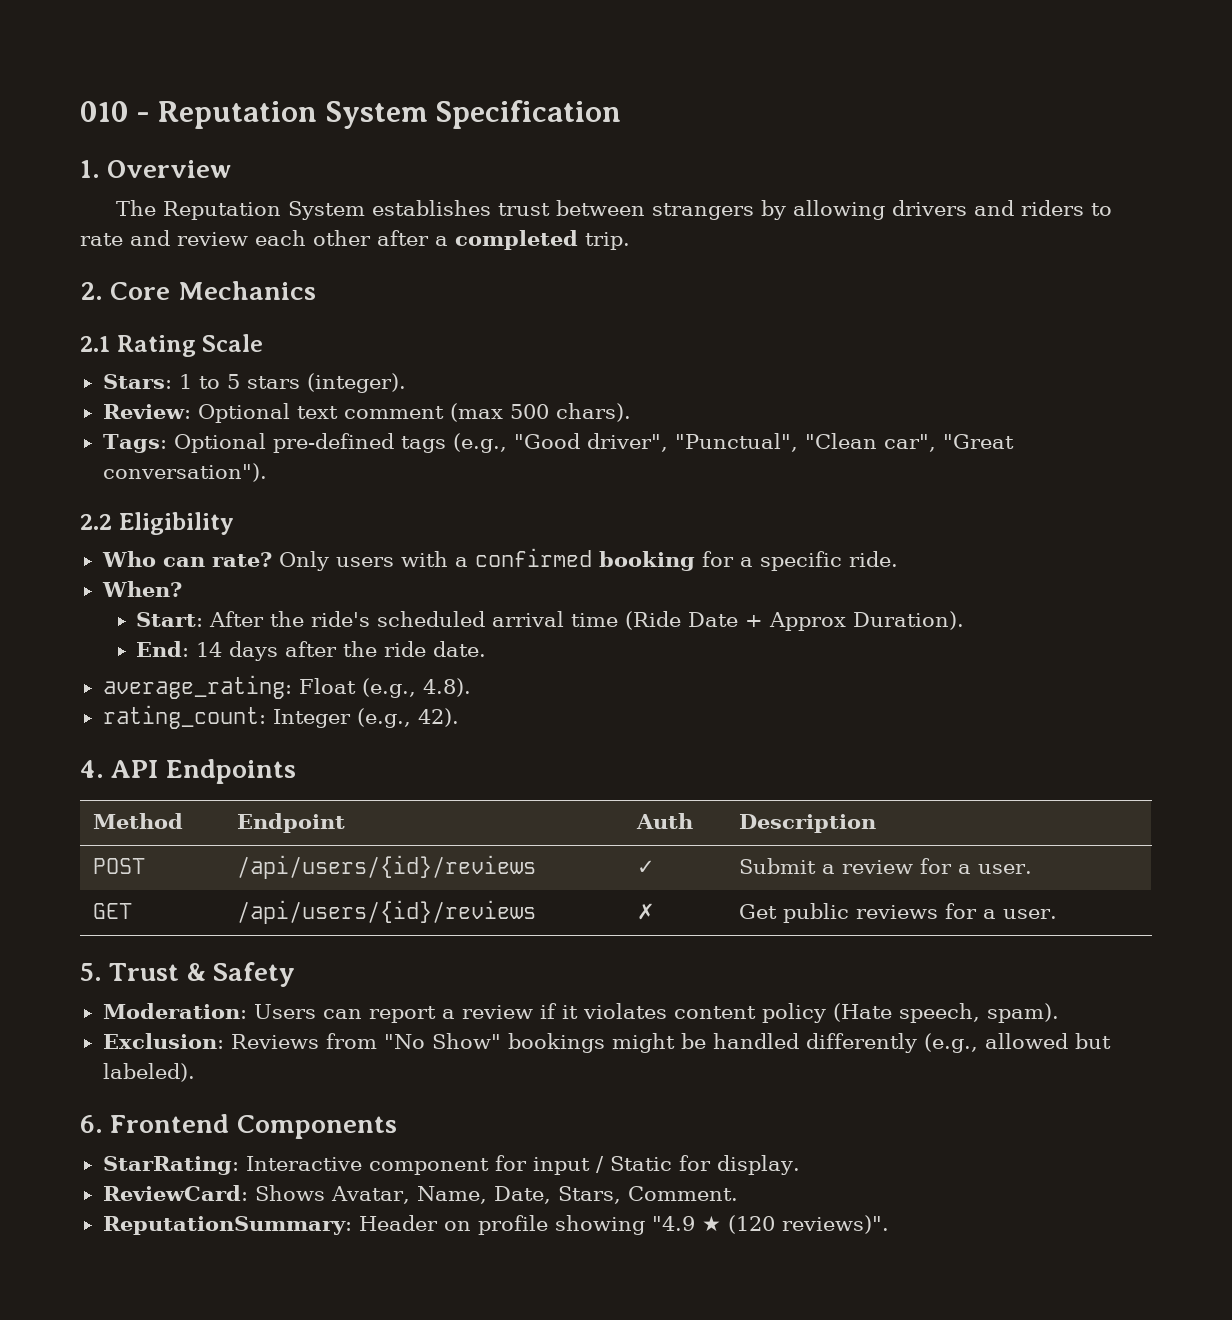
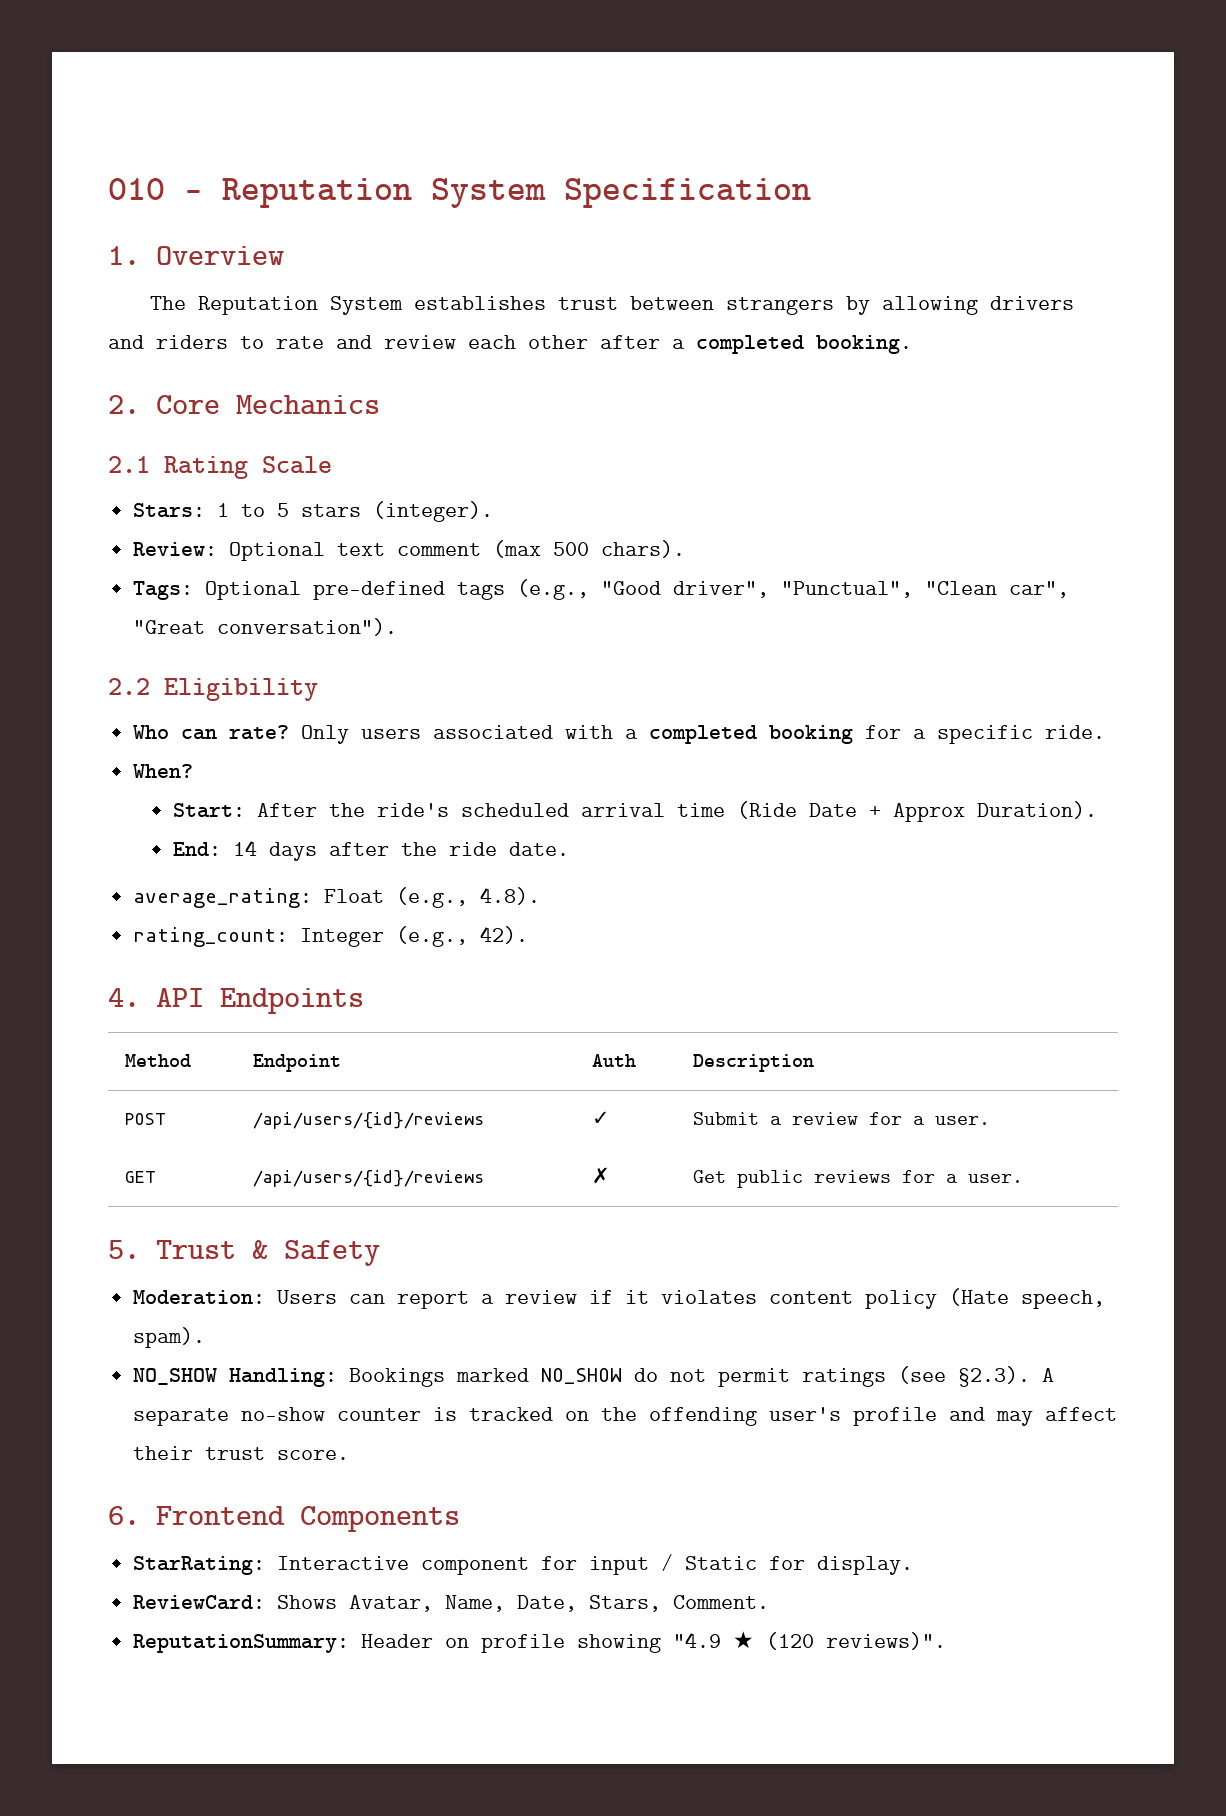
[585,232,630,250] trip. -> [816,335,912,354] booking.
(394, 562) none -> [433,725,554,739] associated
[474,548,592,567] confirmed -> [649,725,758,744] completed
[102,1033,1111,1053] [102,1063,195,1082] Exclusion: Reviews from "No Show" bookings might be handled differently (e.g., allowed but labeled). -> [133,1366,1055,1387] [133,1407,1118,1426] [133,1446,350,1460] NO_SHOW Handling: Bookings marked NO_SHOW do not permit ratings (see §2.3). A separate no-show counter is tracked on the offending user's profile and may affect their trust score.

